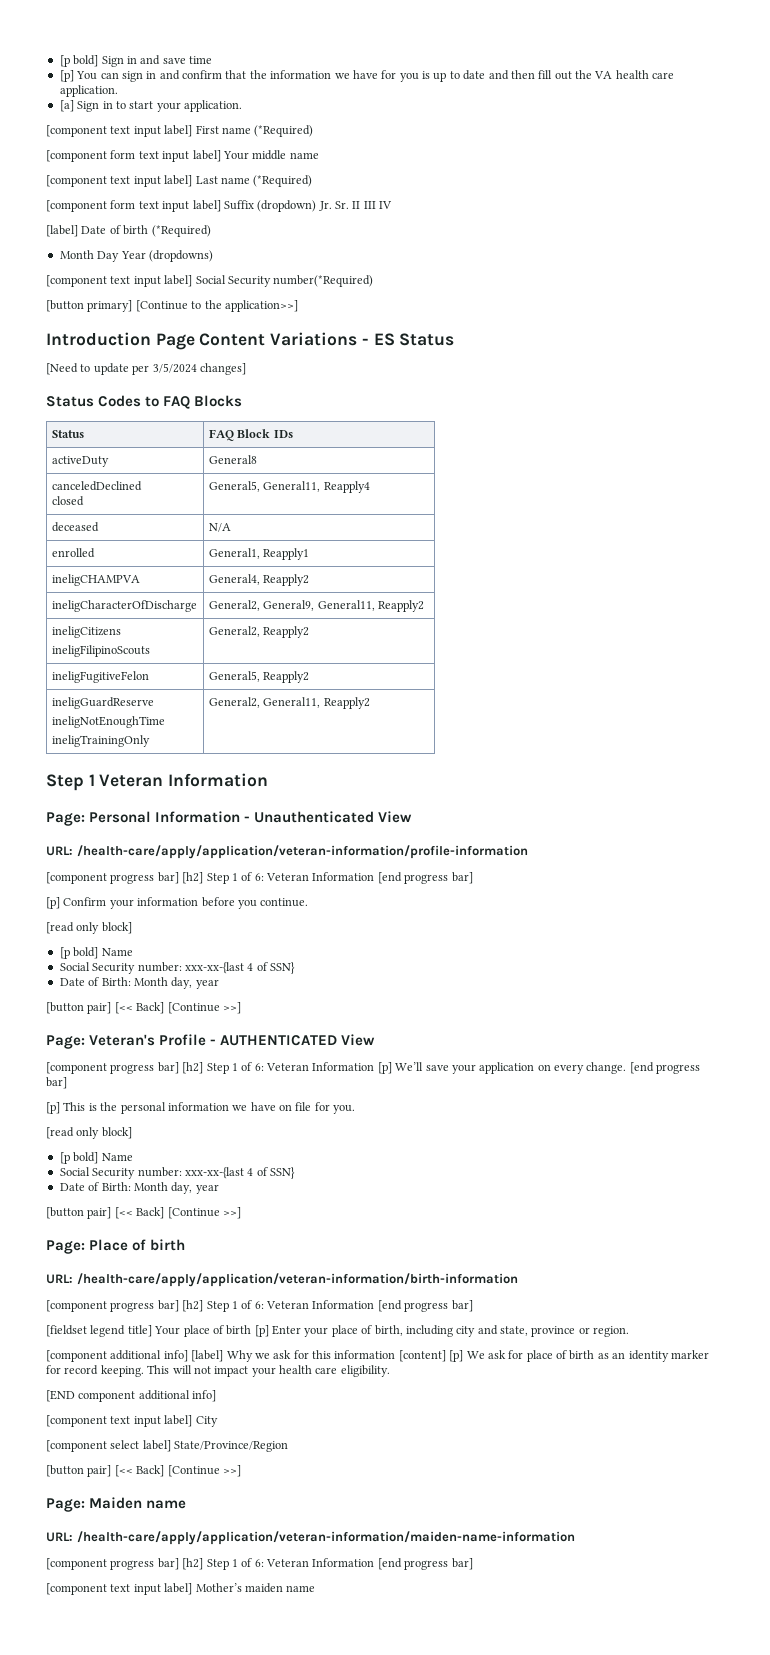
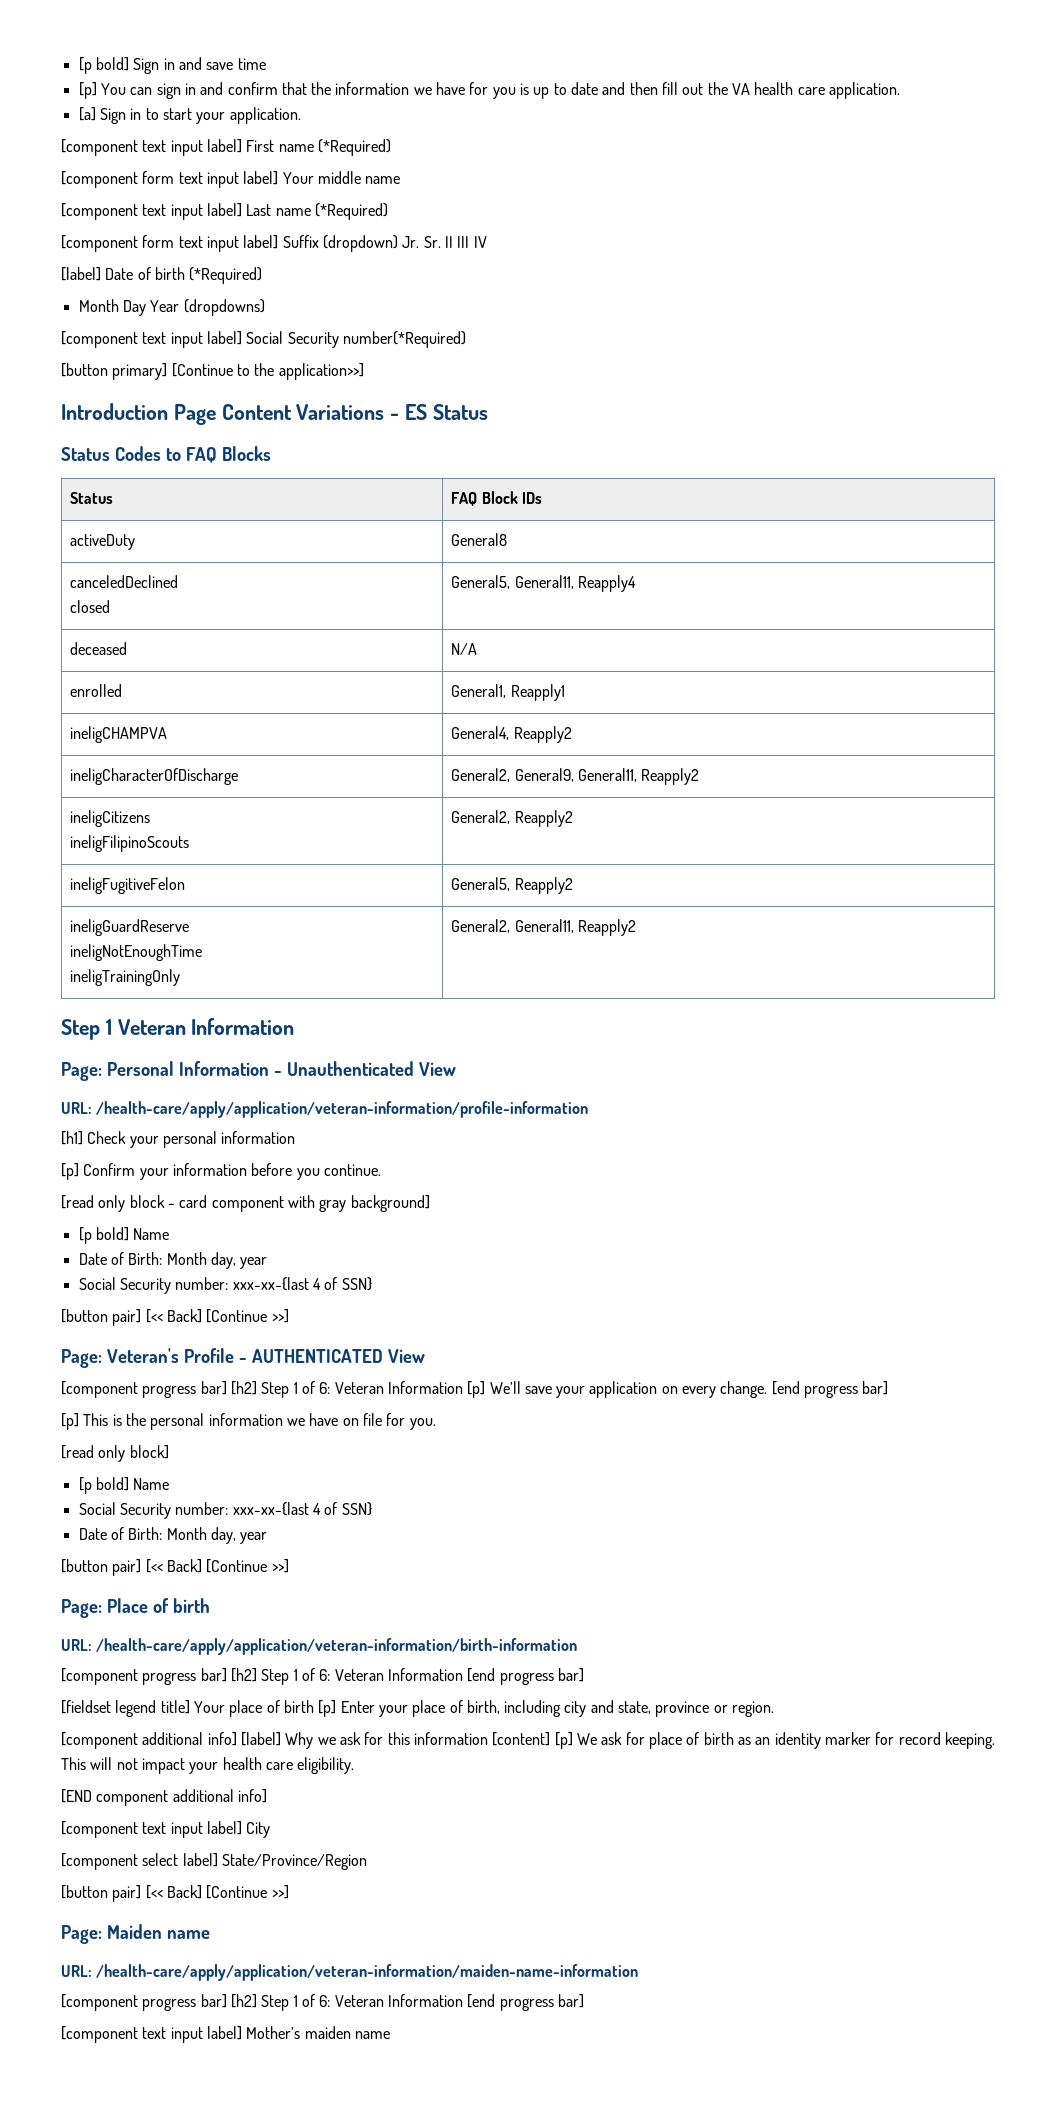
[46,363,246,375] // [Need to update per 3/5/2024 changes] -> (488, 412) none
[46,872,473,884] [component progress bar] [h2] Step 1 of 6: Veteran Information [end progress bar] -> [61,1131,296,1148] [h1] Check your personal information
[101,922,132,934] [59,947,133,959] [59,962,295,974] [59,977,219,989] block] // [p bold] Name // Social Security number: xxx-xx-{last 4 of SSN} // Date of Birth: Month day, year -> [129,1195,430,1212] [78,1227,170,1244] [78,1252,268,1269] [78,1277,372,1294] block - card component with gray background] // [p bold] Name // Date of Birth: Month day, year // Social Security number: xxx-xx-{last 4 of SSN}

